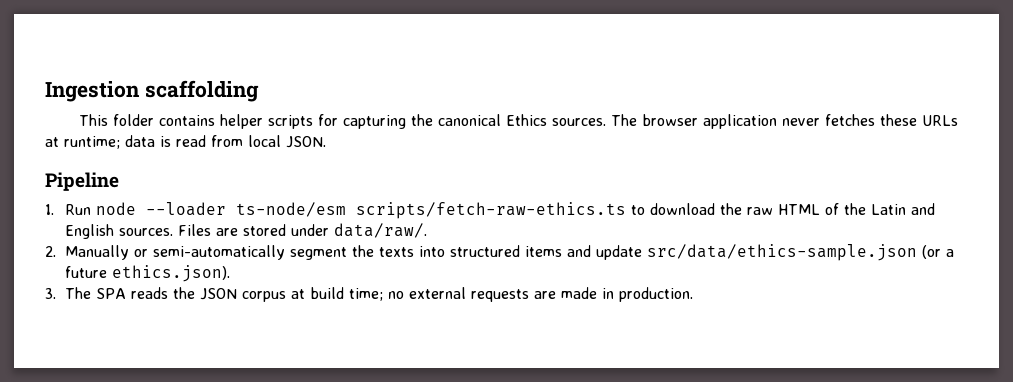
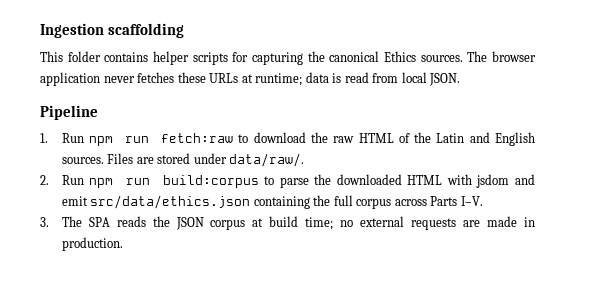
[96,202,627,219] node --loader ts-node/esm scripts/fetch-raw-ethics.ts -> [89,133,234,146] npm run fetch:raw
[65,244,955,261] [65,265,231,282] Manually or semi-automatically segment the texts into structured items and update src/data/ethics-sample.json (or a future ethics.json). -> [61,174,535,188] [61,195,483,209] Run npm run build:corpus to parse the downloaded HTML with jsdom and emit src/data/ethics.json containing the full corpus across Parts I–V.

